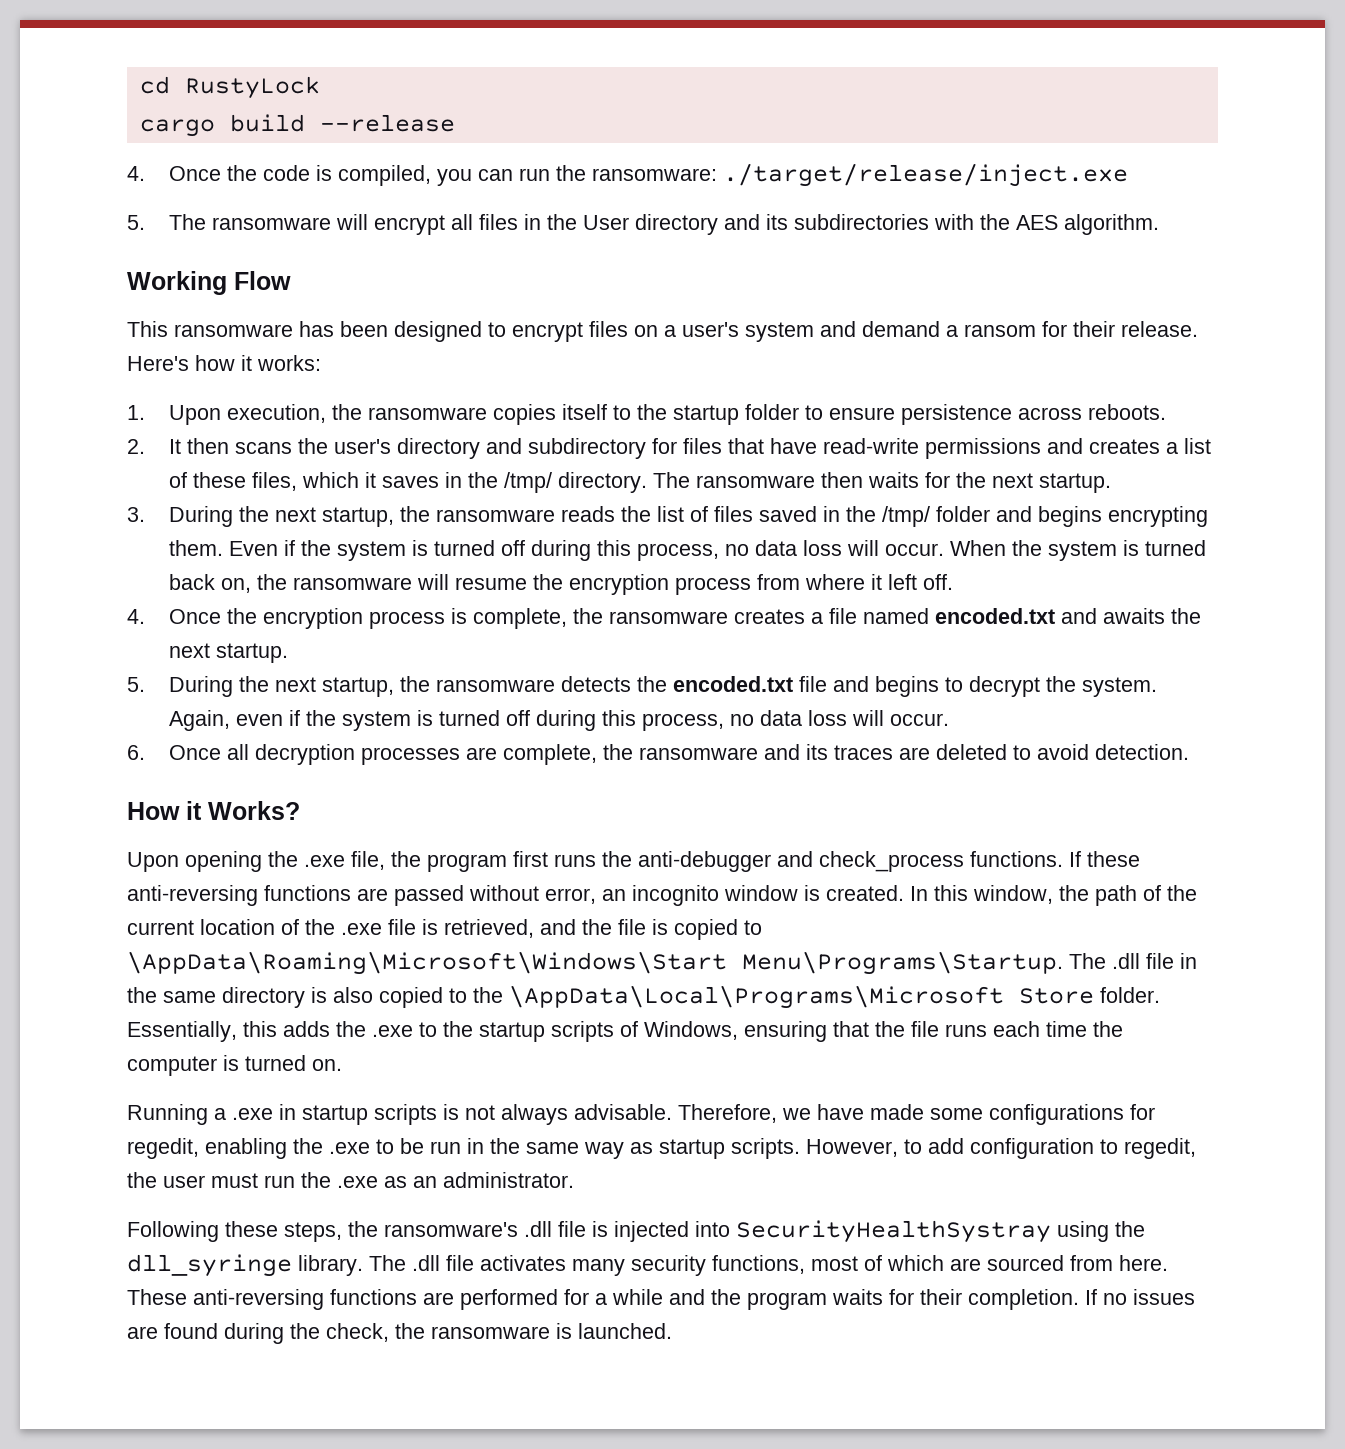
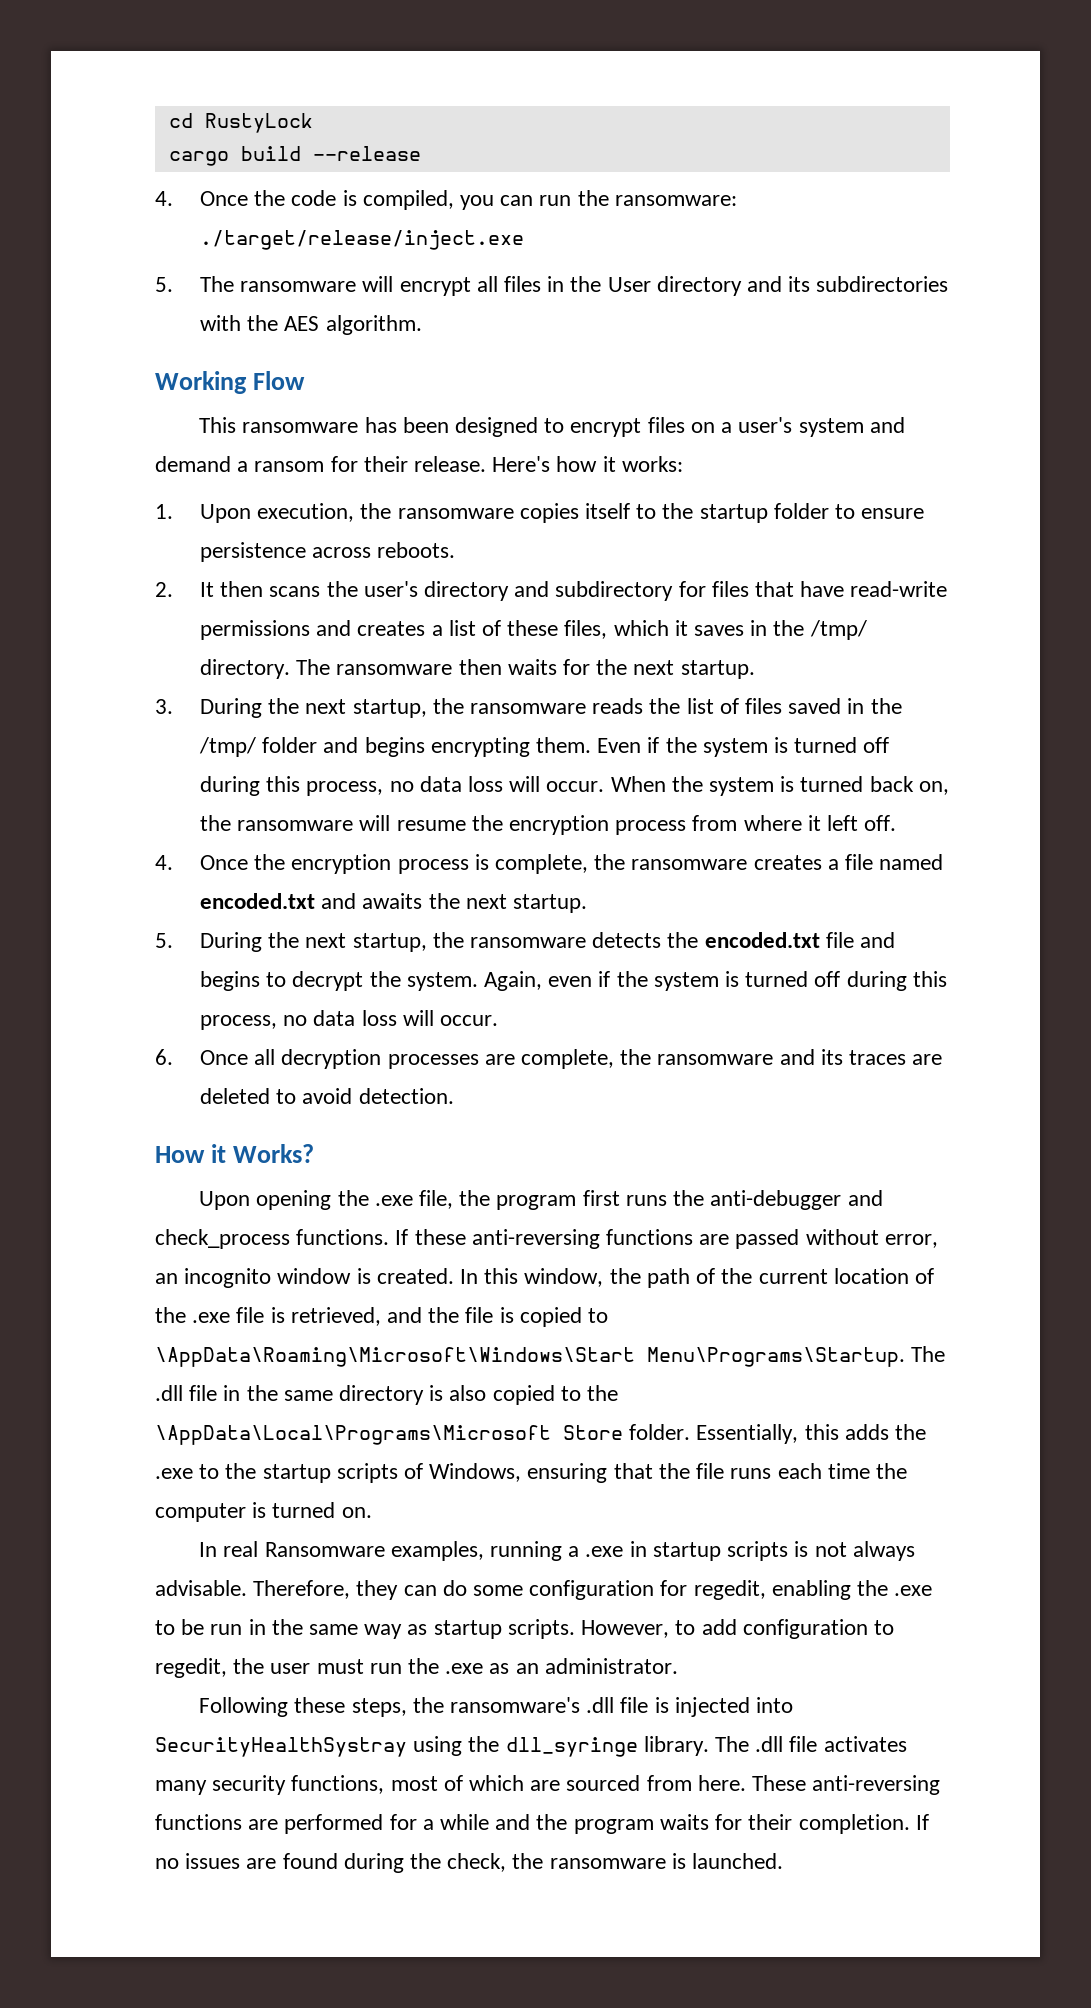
[127,1104,208,1125] Running -> [199,1541,563,1561] In real Ransomware examples, running
[782,1104,1124,1125] we have made some configurations -> [356,1580,655,1600] they can do some configuration

